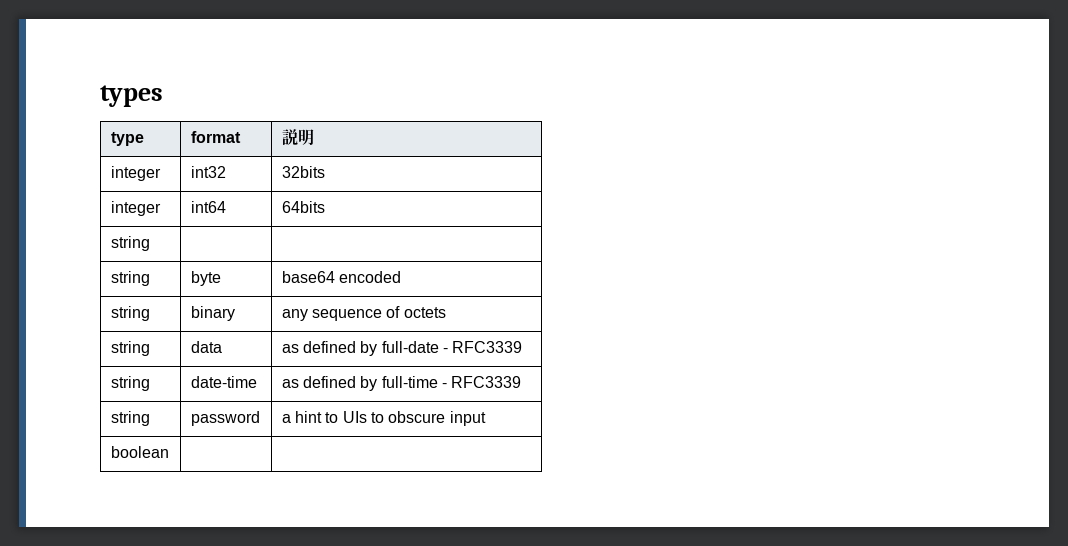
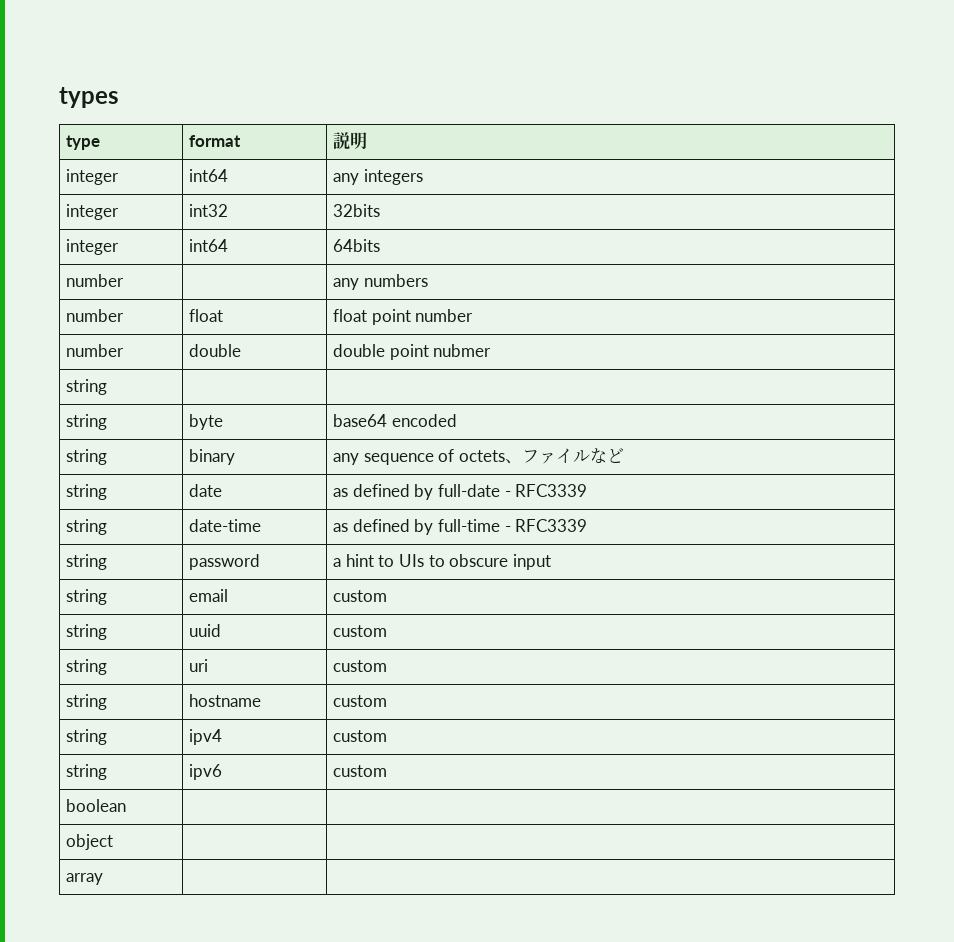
(314, 137) none -> [66,169,120,185] [189,169,229,182] [333,169,423,185] // integer | int64 | any integers
(325, 207) none -> [66,274,125,287] [333,274,428,290] [66,309,125,322] [189,309,224,322] [333,309,474,325] [66,344,125,357] [189,344,242,357] [333,344,492,360] // number | | any numbers // number | float | float point number // number | double | double point nubmer
[110,341,150,356] [190,341,222,353] // string | data -> [504,448,624,464] [66,484,108,500] [189,484,223,497] 、ファイルなど // string | date
(486, 418) none -> [66,589,108,605] [189,589,229,602] [333,590,388,602] [66,624,108,640] [189,624,222,637] [333,625,388,637] [66,659,108,675] [189,659,209,672] [333,660,388,672] [66,694,108,710] [189,694,262,707] [333,695,388,707] [66,729,108,745] [189,729,223,745] [333,730,388,742] [66,764,108,780] [189,764,223,780] [333,765,388,777] // string | email | custom // string | uuid | custom // string | uri | custom // string | hostname | custom // string | ipv4 | custom // string | ipv6 | custom
(169, 452) none -> [66,834,114,850] [66,873,104,885] // object | | // array | |

